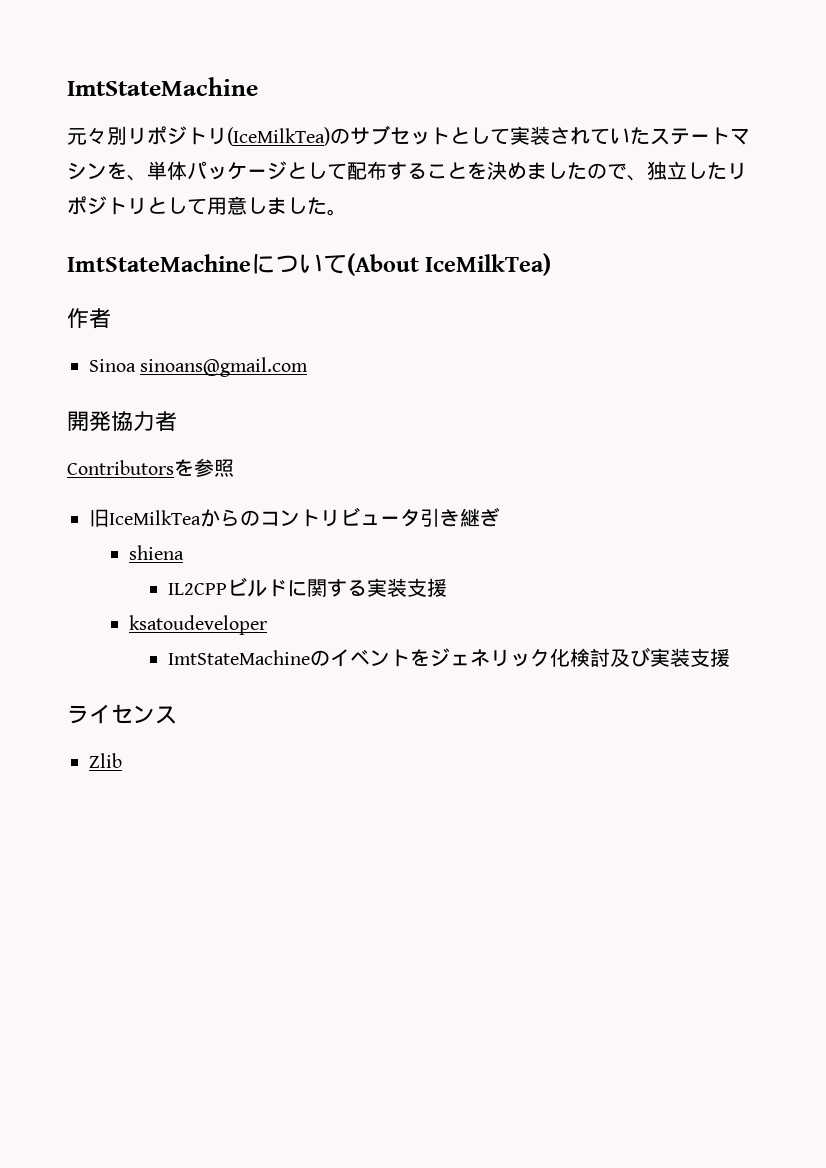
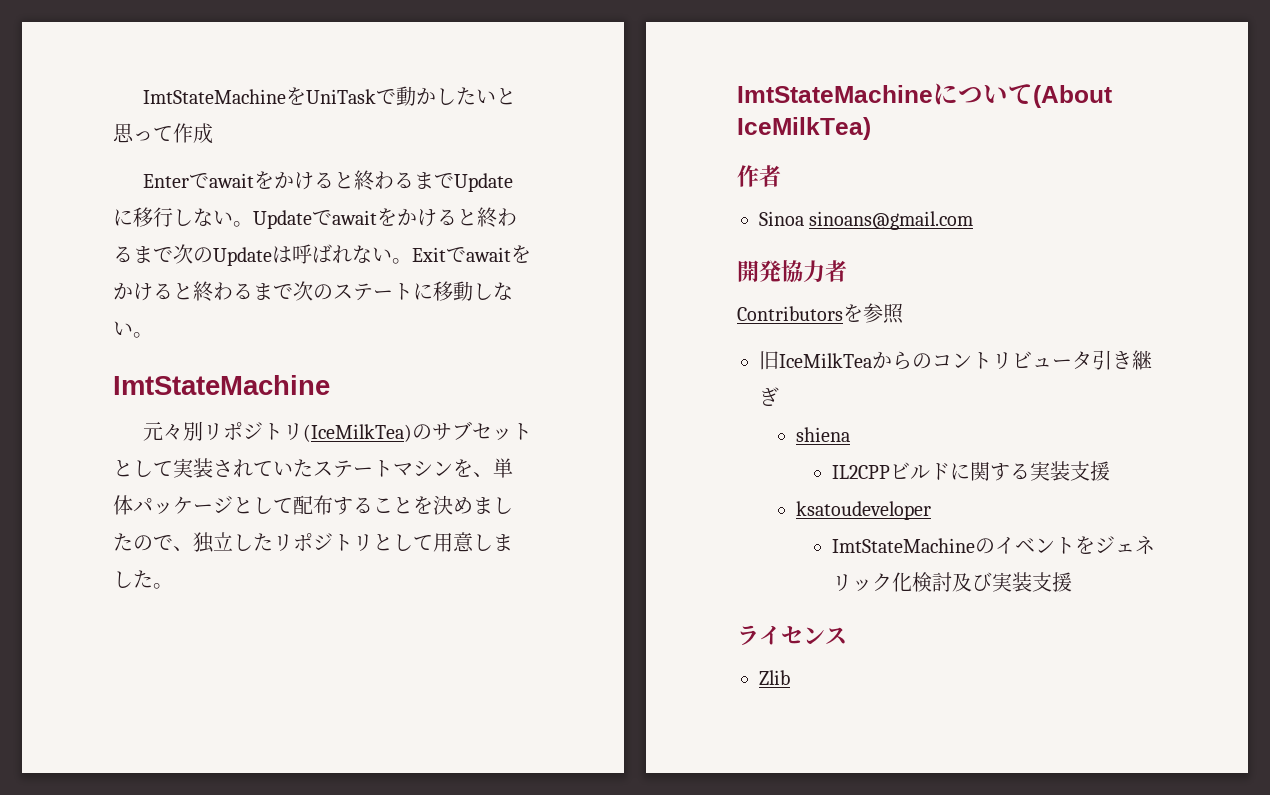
[67,77,258,96] ImtStateMachine -> [142,86,516,106] [113,123,213,144] [142,170,513,192] [113,207,517,229] [113,244,531,266] [113,281,513,302] [113,321,153,338] [113,375,330,395] ImtStateMachineをUniTaskで動かしたいと思って作成 // Enterでawaitをかけると終わるまでUpdateに移行しない。Updateでawaitをかけると終わるまで次のUpdateは呼ばれない。Exitでawaitをかけると終わるまで次のステートに移動しない。 // ImtStateMachine

